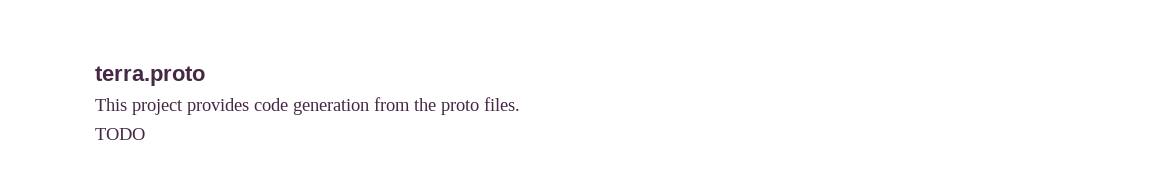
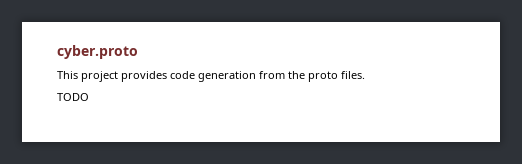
[95,66,205,86] terra.proto -> [57,45,138,59] cyber.proto

